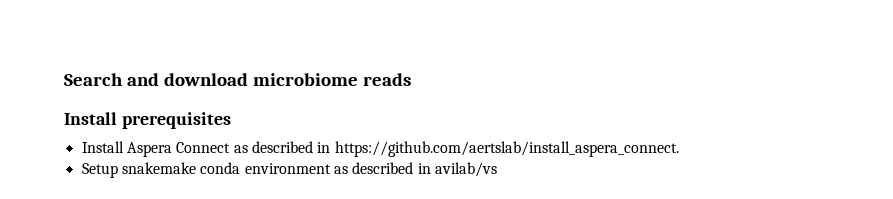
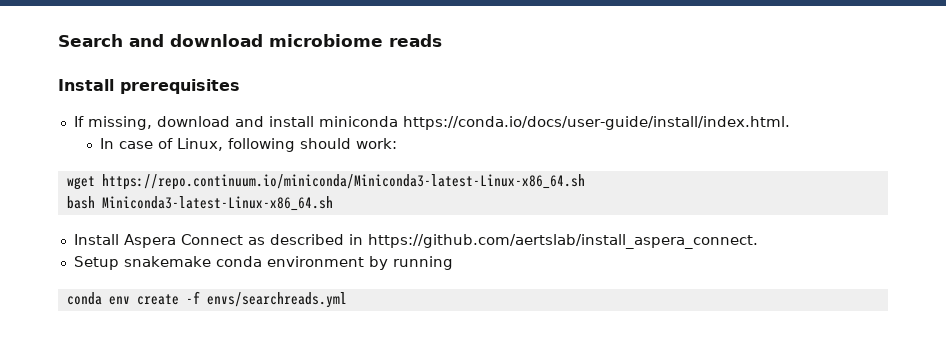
(231, 120) none -> [73,116,790,130] [99,138,397,152] [66,174,585,190] [66,196,333,211] // If missing, download and install miniconda https://conda.io/docs/user-guide/install/index.html. // In case of Linux, following should work: // wget https://repo.continuum.io/miniconda/Miniconda3-latest-Linux-x86_64.sh // bash Miniconda3-latest-Linux-x86_64.sh
[333,162,497,177] as described in avilab/vs -> [368,256,453,270] [66,291,347,308] by running // conda env create -f envs/searchreads.yml

